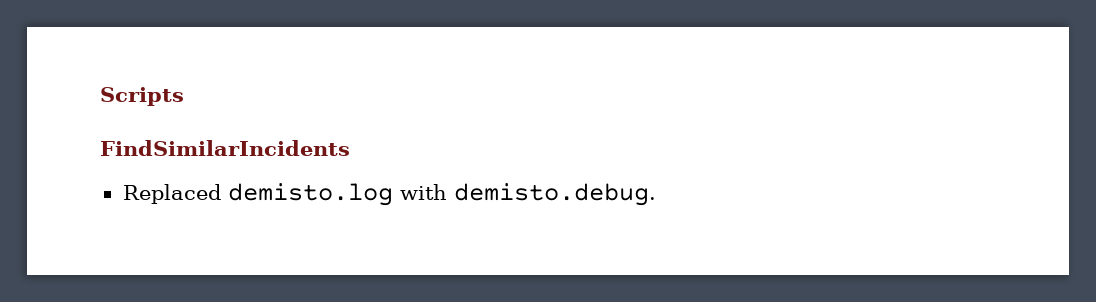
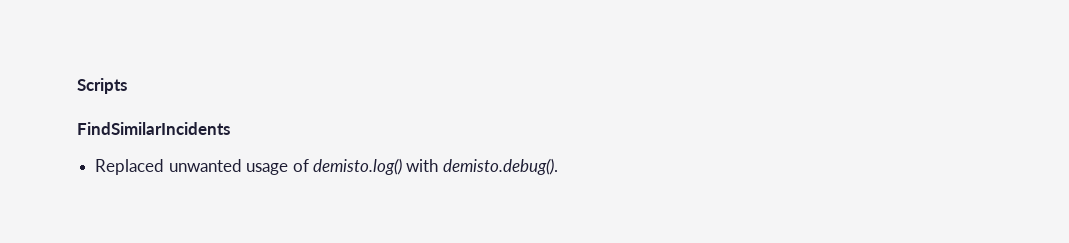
[227,183,656,206] demisto.log with demisto.debug. -> [168,158,558,175] unwanted usage of demisto.log() with demisto.debug().

